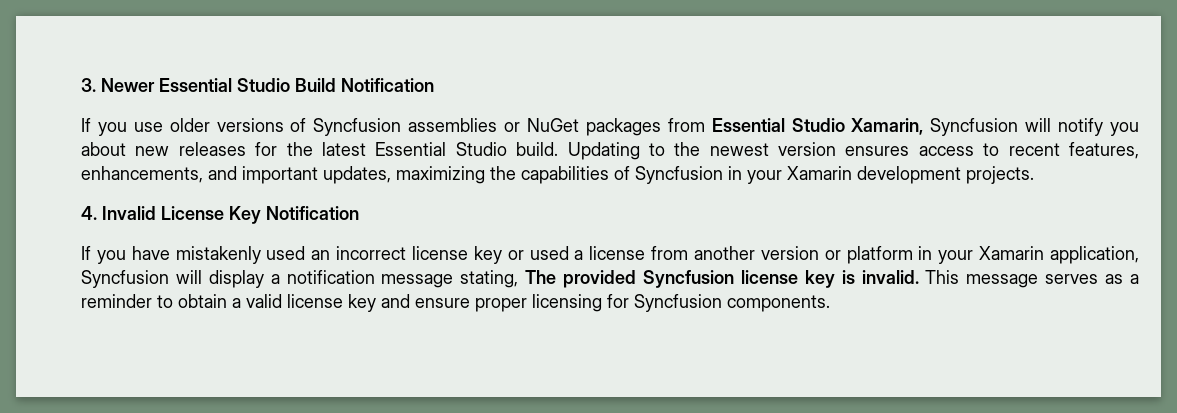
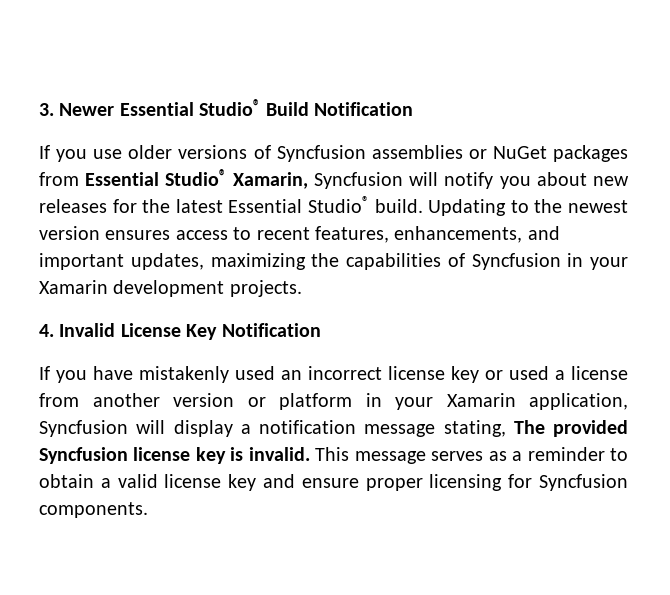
[237,78,290,92] Studio -> [199,99,261,116] Studio®
[791,118,845,132] Studio -> [165,169,227,186] Studio®
[455,142,507,156] Studio -> [308,196,369,213] Studio®

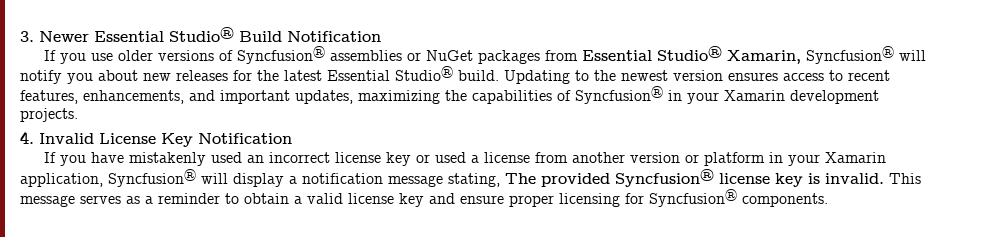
[276,145,366,162] Syncfusion -> [237,46,326,64] Syncfusion®
[313,172,403,189] Syncfusion -> [806,46,895,64] Syncfusion®
[471,253,561,270] Syncfusion -> [575,86,663,104] Syncfusion®
[39,420,128,437] Syncfusion -> [108,169,196,187] Syncfusion®
[39,447,128,464] Syncfusion -> [615,169,714,187] Syncfusion®
[539,474,628,491] Syncfusion -> [649,189,737,207] Syncfusion®

